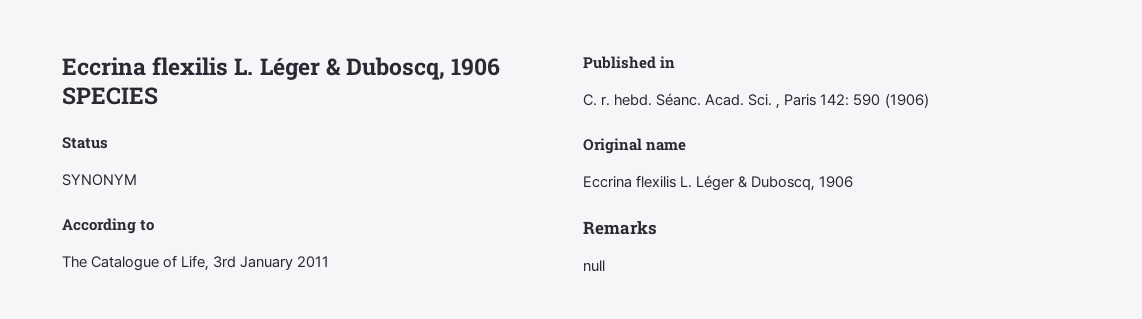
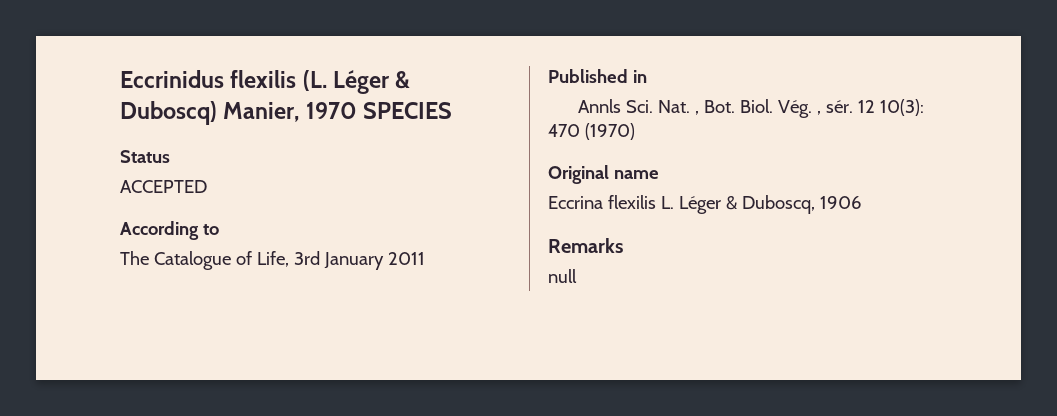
[62,57,501,80] Eccrina flexilis L. Léger & Duboscq, 1906 -> [120,70,411,94] [120,101,357,125] Eccrinidus flexilis (L. Léger & Duboscq) Manier, 1970
[62,174,137,186] SYNONYM -> [120,180,207,193] ACCEPTED
[583,93,929,109] C. r. hebd. Séanc. Acad. Sci. , Paris 142: 590 (1906) -> [578,99,925,118] [548,123,635,140] Annls Sci. Nat. , Bot. Biol. Vég. , sér. 12 10(3): 470 (1970)

